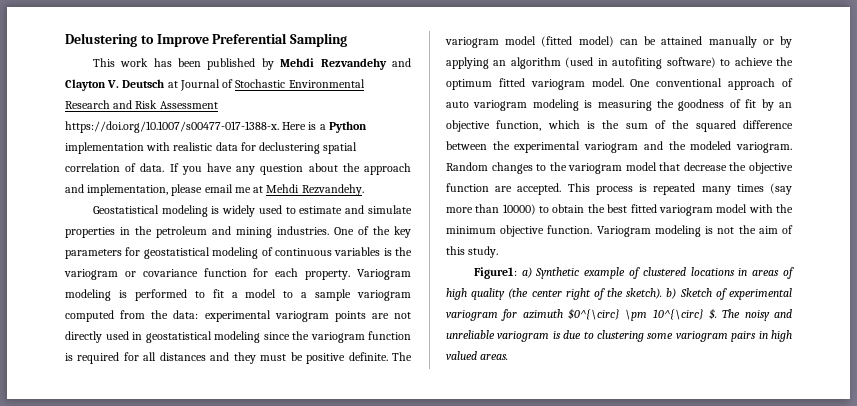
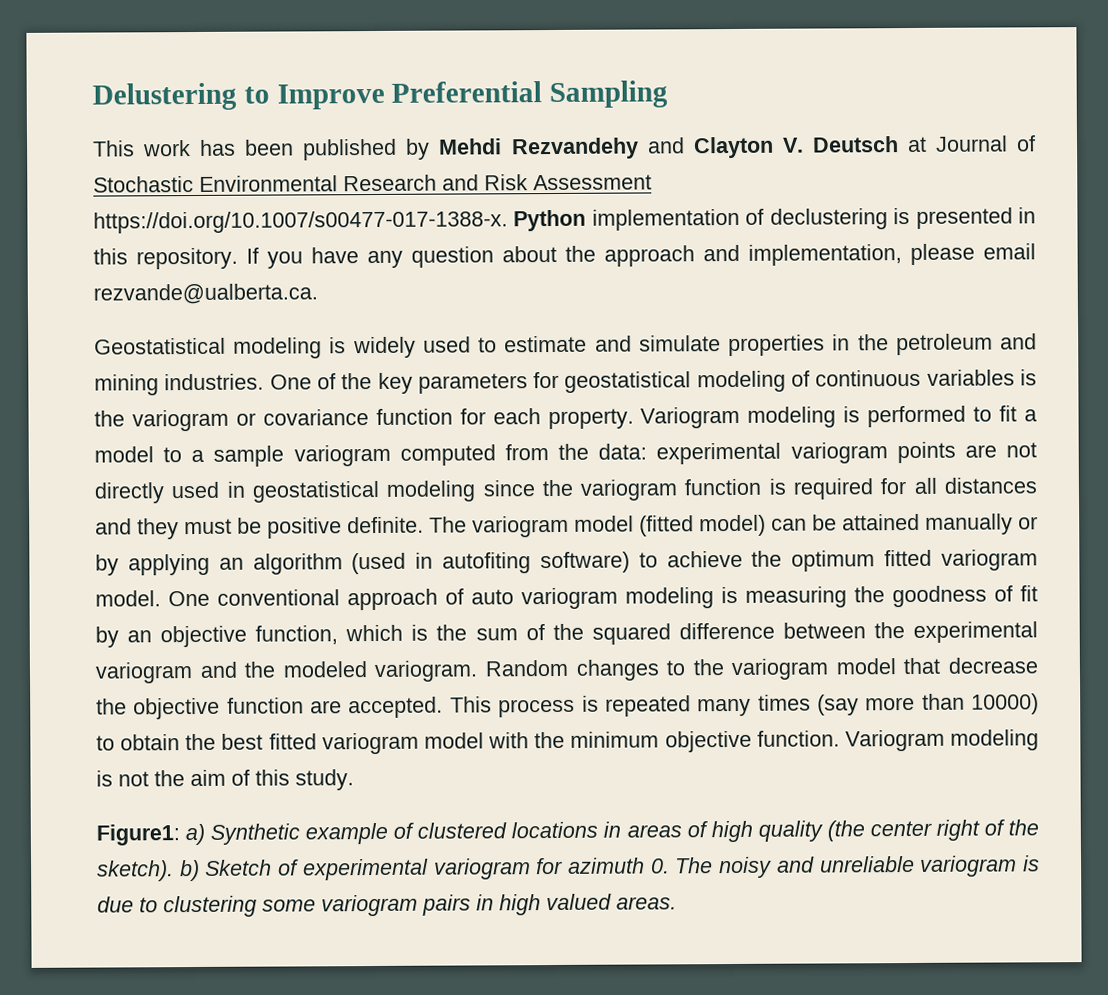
[282,121,367,133] [65,142,358,154] [65,163,165,172] Here is a Python implementation with realistic data for declustering spatial correlation of data. -> [513,207,1036,232] [93,247,238,270] Python implementation of declustering is presented in this repository.
[234,184,364,196] me at Mehdi Rezvandehy. -> [93,283,318,305] rezvande@ualberta.ca.
[568,308,717,321] $0^{\circ} \pm 10^{\circ} $. -> [650,858,670,874] 0.

